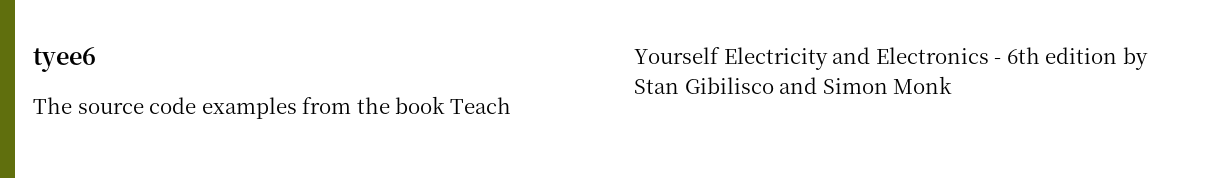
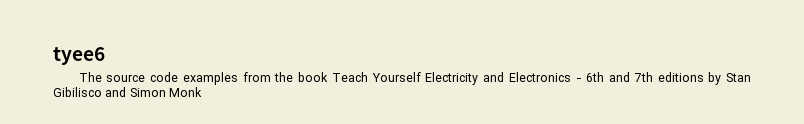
[1045,47,1118,64] edition -> [609,72,704,82] and 7th editions

